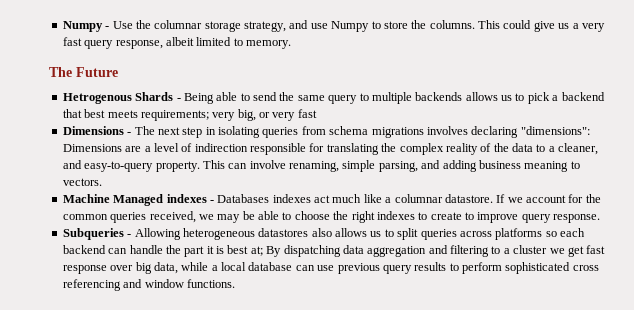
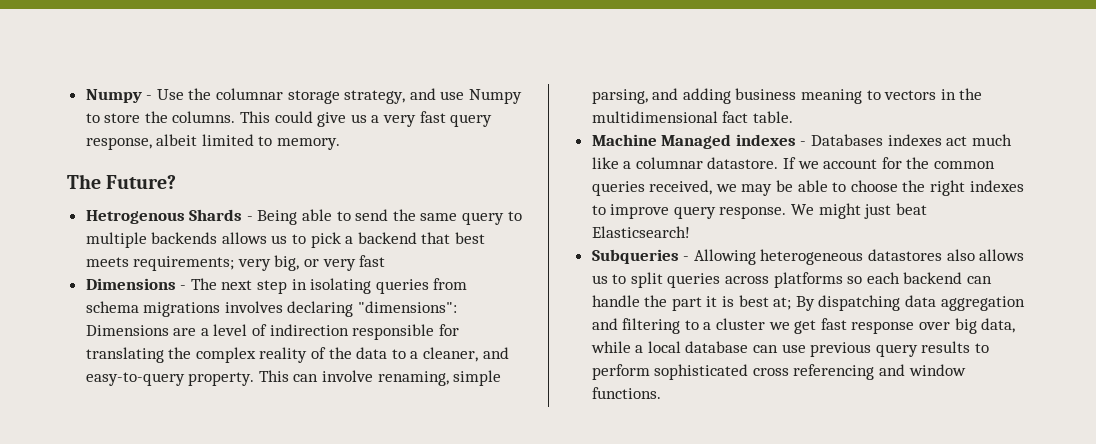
[76,67,118,77] Future -> [106,175,177,189] Future?
[62,178,102,186] vectors. -> [884,88,983,100] [591,111,793,123] vectors in the multidimensional fact table.
[430,212,474,220] create to -> (606, 210) none
(601, 218) none -> [791,203,927,219] [591,226,690,238] We might just beat Elasticsearch!

